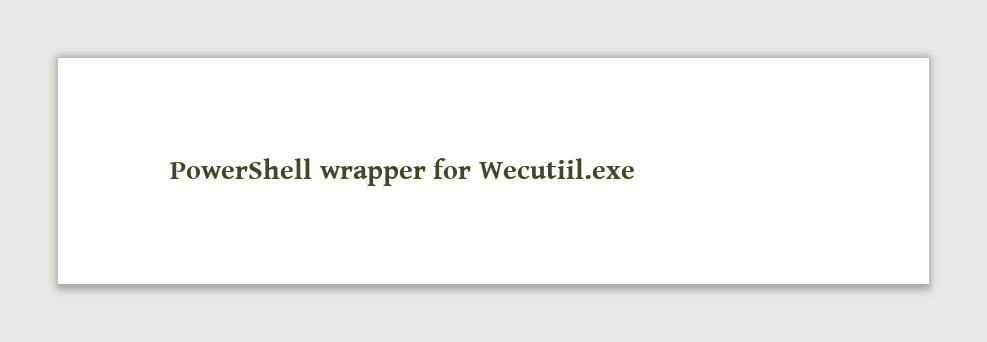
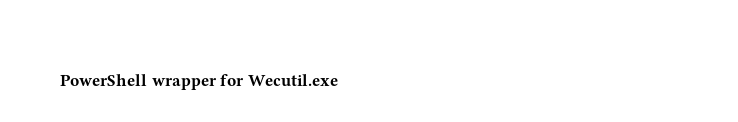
[478,158,635,179] Wecutiil.exe -> [247,74,338,86] Wecutil.exe

